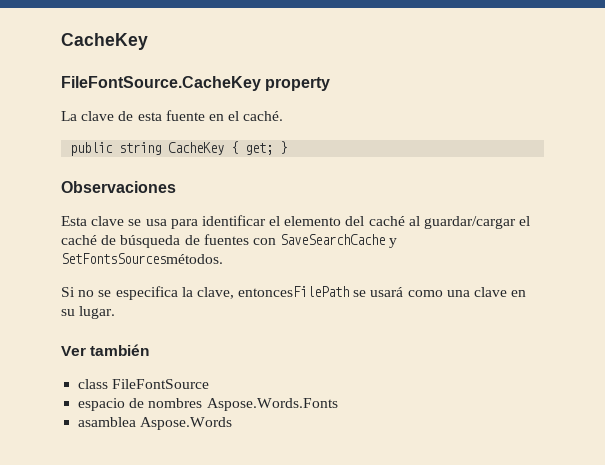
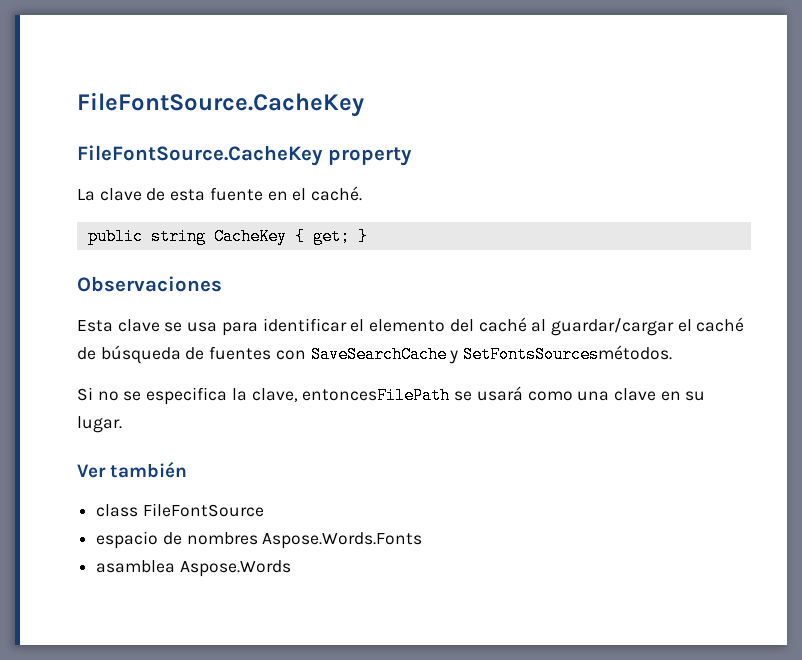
[61,33,148,50] CacheKey -> [77,92,364,117] FileFontSource.CacheKey

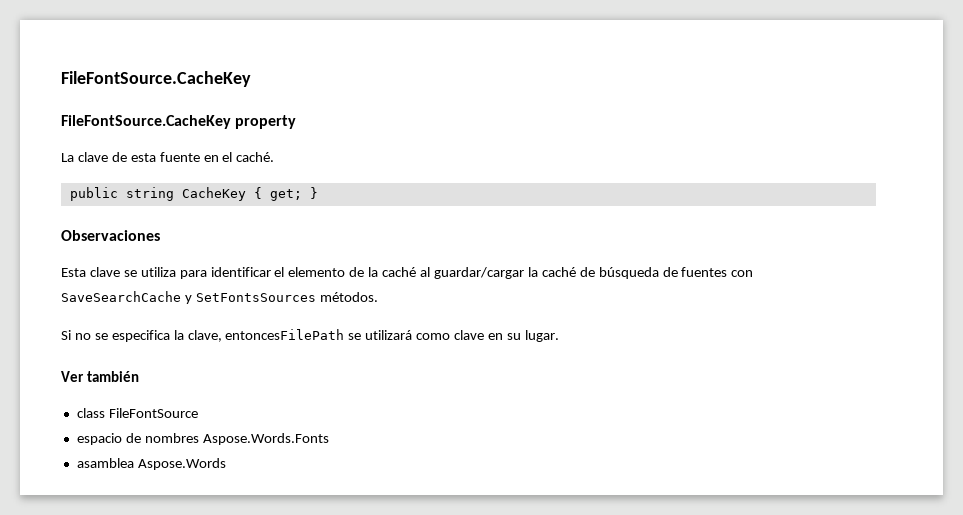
[187,322,218,332] usa -> [140,267,176,277] utiliza
[449,319,474,332] del -> [349,267,379,277] de la
[677,319,692,332] el -> [527,267,538,277] la
[463,345,673,363] SetFontsSourcesmétodos. -> [195,292,378,302] SetFontsSources métodos.
[476,386,610,401] usará como una -> [365,330,451,340] utilizará como

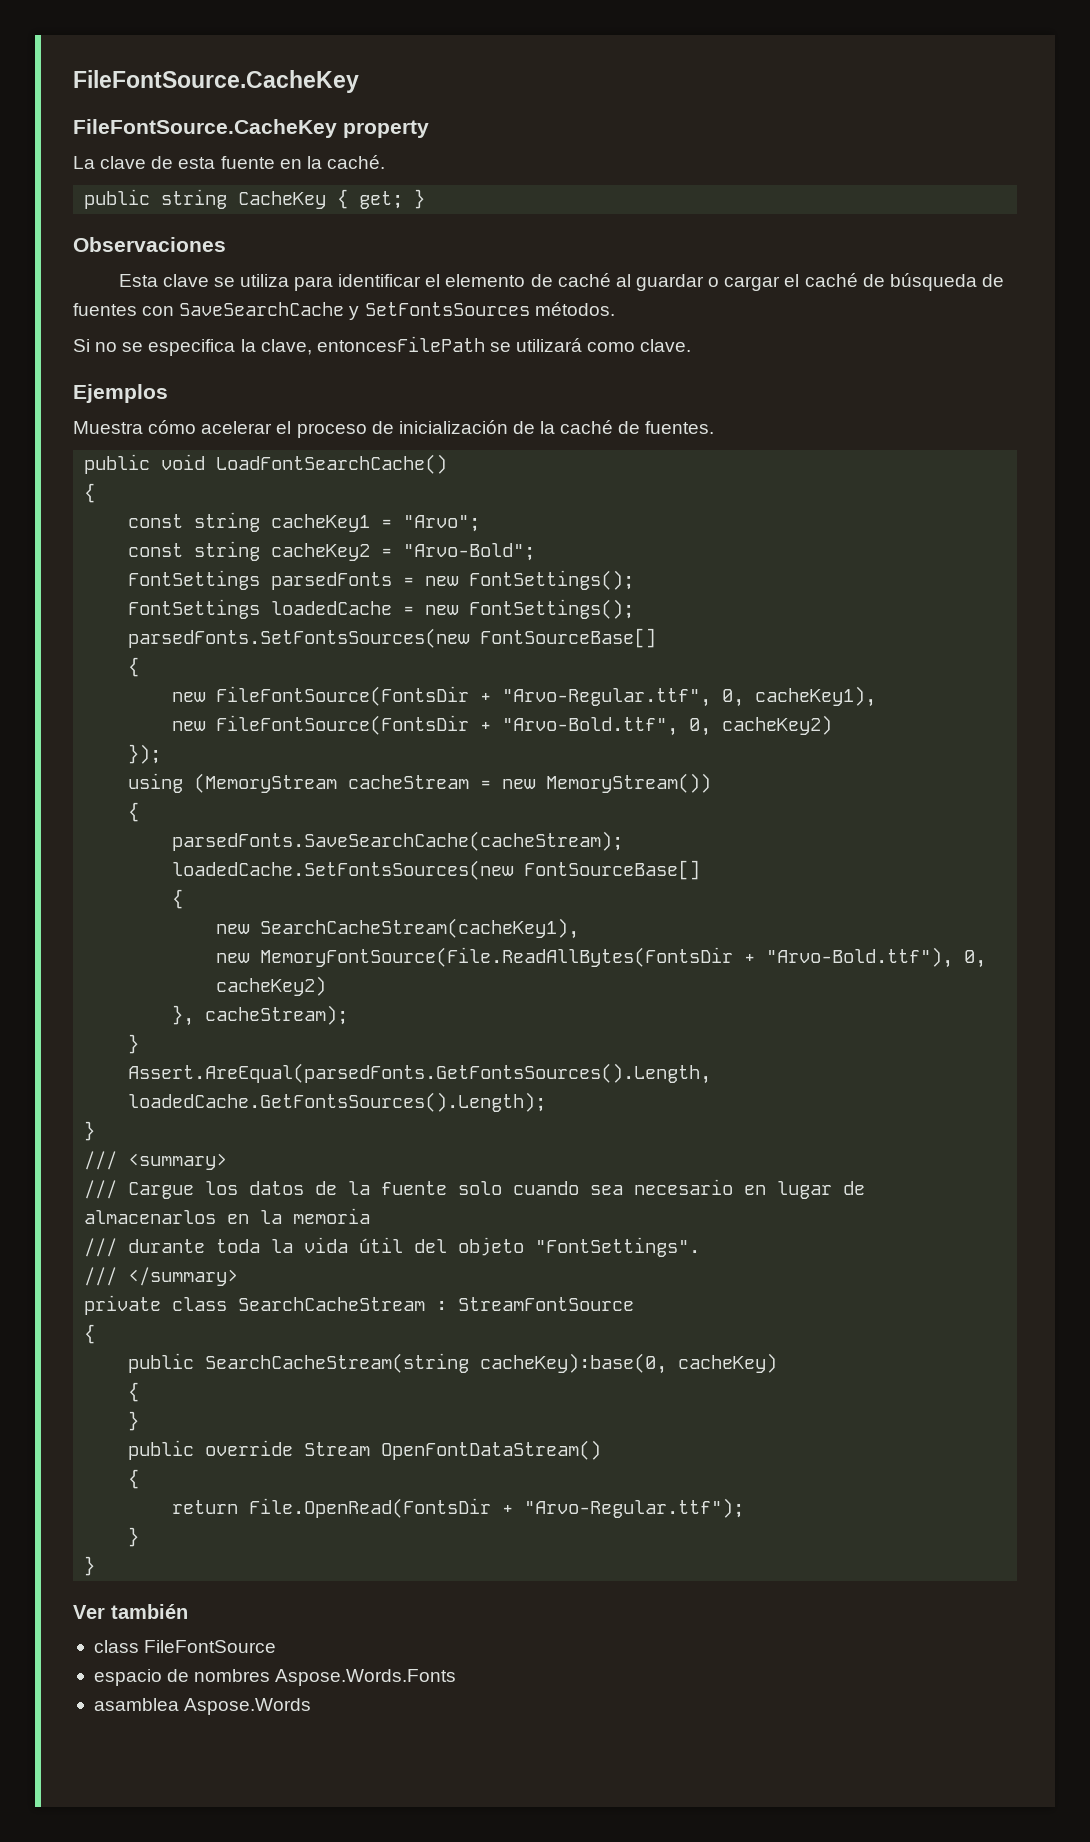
[222,152,233,162] el -> [306,156,322,169] la
[368,267,379,277] la -> (553, 280) none
[433,267,538,279] guardar/cargar la -> [635,274,800,291] guardar o cargar el
[454,330,559,342] clave en su lugar. -> [640,339,692,352] [73,384,168,403] [73,420,715,438] [84,454,448,474] [84,483,96,503] [128,512,481,532] [128,541,536,561] [128,570,635,590] [128,599,635,619] [128,628,657,648] [128,657,140,677] [172,686,877,707] [172,715,833,736] [128,744,162,764] [128,773,712,793] [128,802,140,822] [172,831,624,851] [172,860,701,880] [172,889,184,909] [216,918,580,939] [216,947,987,968] [216,976,327,996] [172,1005,349,1026] [128,1034,140,1054] [128,1063,712,1084] [128,1092,547,1112] [84,1121,96,1141] [84,1151,228,1170] [84,1179,866,1199] [84,1208,371,1224] [84,1237,701,1257] [84,1267,239,1286] [84,1295,635,1315] [84,1324,96,1344] [128,1353,778,1374] [128,1382,140,1402] [128,1411,140,1431] [128,1440,602,1460] [128,1469,140,1489] [172,1498,745,1518] [128,1527,140,1547] [84,1556,96,1576] clave. // Ejemplos // Muestra cómo acelerar el proceso de inicialización de la caché de fuentes. // public void LoadFontSearchCache() // { // const string cacheKey1 = "Arvo"; // const string cacheKey2 = "Arvo-Bold"; // FontSettings parsedFonts = new FontSettings(); // FontSettings loadedCache = new FontSettings(); // parsedFonts.SetFontsSources(new FontSourceBase[] // { // new FileFontSource(FontsDir + "Arvo-Regular.ttf", 0, cacheKey1), // new FileFontSource(FontsDir + "Arvo-Bold.ttf", 0, cacheKey2) // }); // using (MemoryStream cacheStream = new MemoryStream()) // { // parsedFonts.SaveSearchCache(cacheStream); // loadedCache.SetFontsSources(new FontSourceBase[] // { // new SearchCacheStream(cacheKey1), // new MemoryFontSource(File.ReadAllBytes(FontsDir + "Arvo-Bold.ttf"), 0, cacheKey2) // }, cacheStream); // } // Assert.AreEqual(parsedFonts.GetFontsSources().Length, loadedCache.GetFontsSources().Length); // } // /// <summary> // /// Cargue los datos de la fuente solo cuando sea necesario en lugar de almacenarlos en la memoria // /// durante toda la vida útil del objeto "FontSettings". // /// </summary> // private class SearchCacheStream : StreamFontSource // { // public SearchCacheStream(string cacheKey):base(0, cacheKey) // { // } // public override Stream OpenFontDataStream() // { // return File.OpenRead(FontsDir + "Arvo-Regular.ttf"); // } // }

